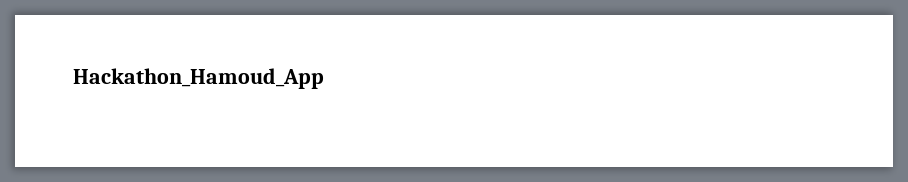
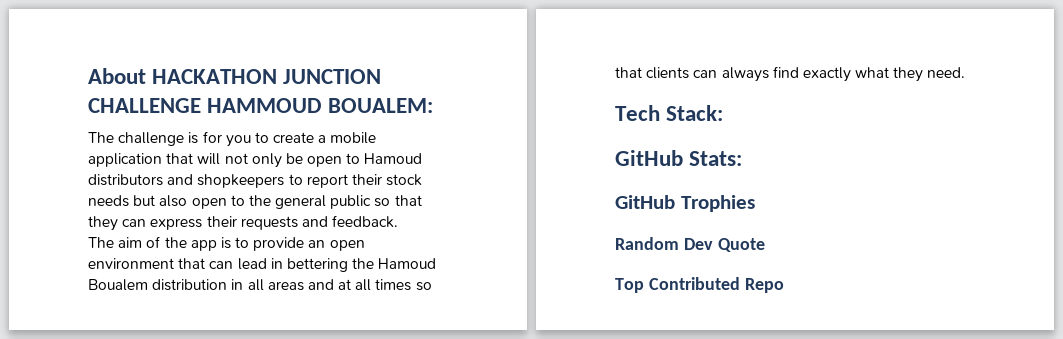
[73,68,324,89] Hackathon_Hamoud_App -> [88,68,382,84] [88,98,434,113] [88,131,377,147] [88,153,423,168] [88,174,423,188] [88,195,422,209] [88,215,399,231] [88,236,365,251] [88,258,437,272] [88,279,432,291] [615,66,966,82] [615,105,724,121] [615,150,743,166] [615,195,755,212] [615,237,765,252] [615,277,784,293] About HACKATHON JUNCTION CHALLENGE HAMMOUD BOUALEM: // The challenge is for you to create a mobile application that will not only be open to Hamoud distributors and shopkeepers to report their stock needs but also open to the general public so that they can express their requests and feedback. // The aim of the app is to provide an open environment that can lead in bettering the Hamoud Boualem distribution in all areas and at all times so that clients can always find exactly what they need. // Tech Stack: // GitHub Stats: // GitHub Trophies // Random Dev Quote // Top Contributed Repo

